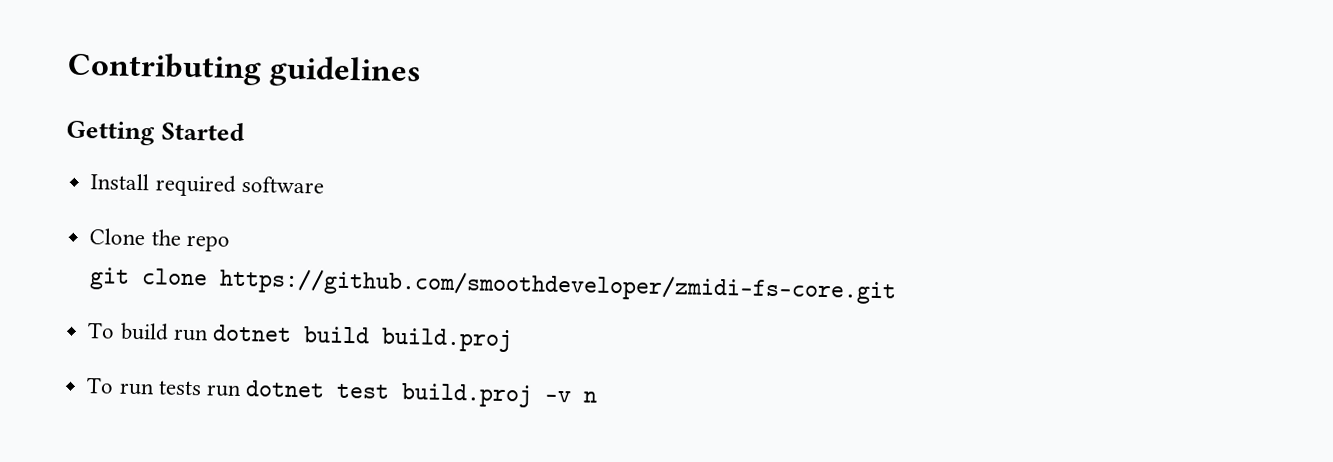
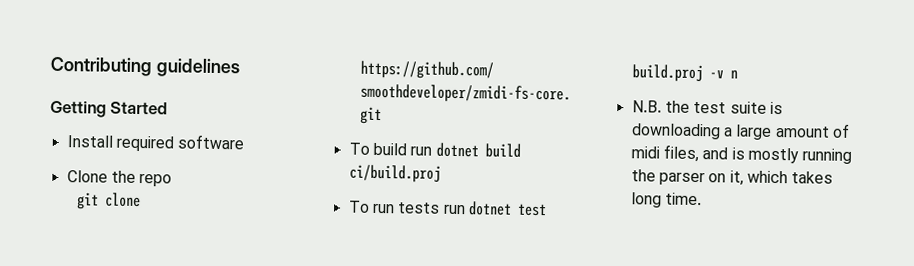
[380,327,513,353] build.proj -> [348,164,441,183] ci/build.proj
(598, 397) none -> [631,100,783,115] [630,123,850,140] [630,144,853,164] [630,169,834,186] [630,192,702,208] // N.B. the test suite is downloading a large amount of midi files, and is mostly running the parser on it, which takes long time.

